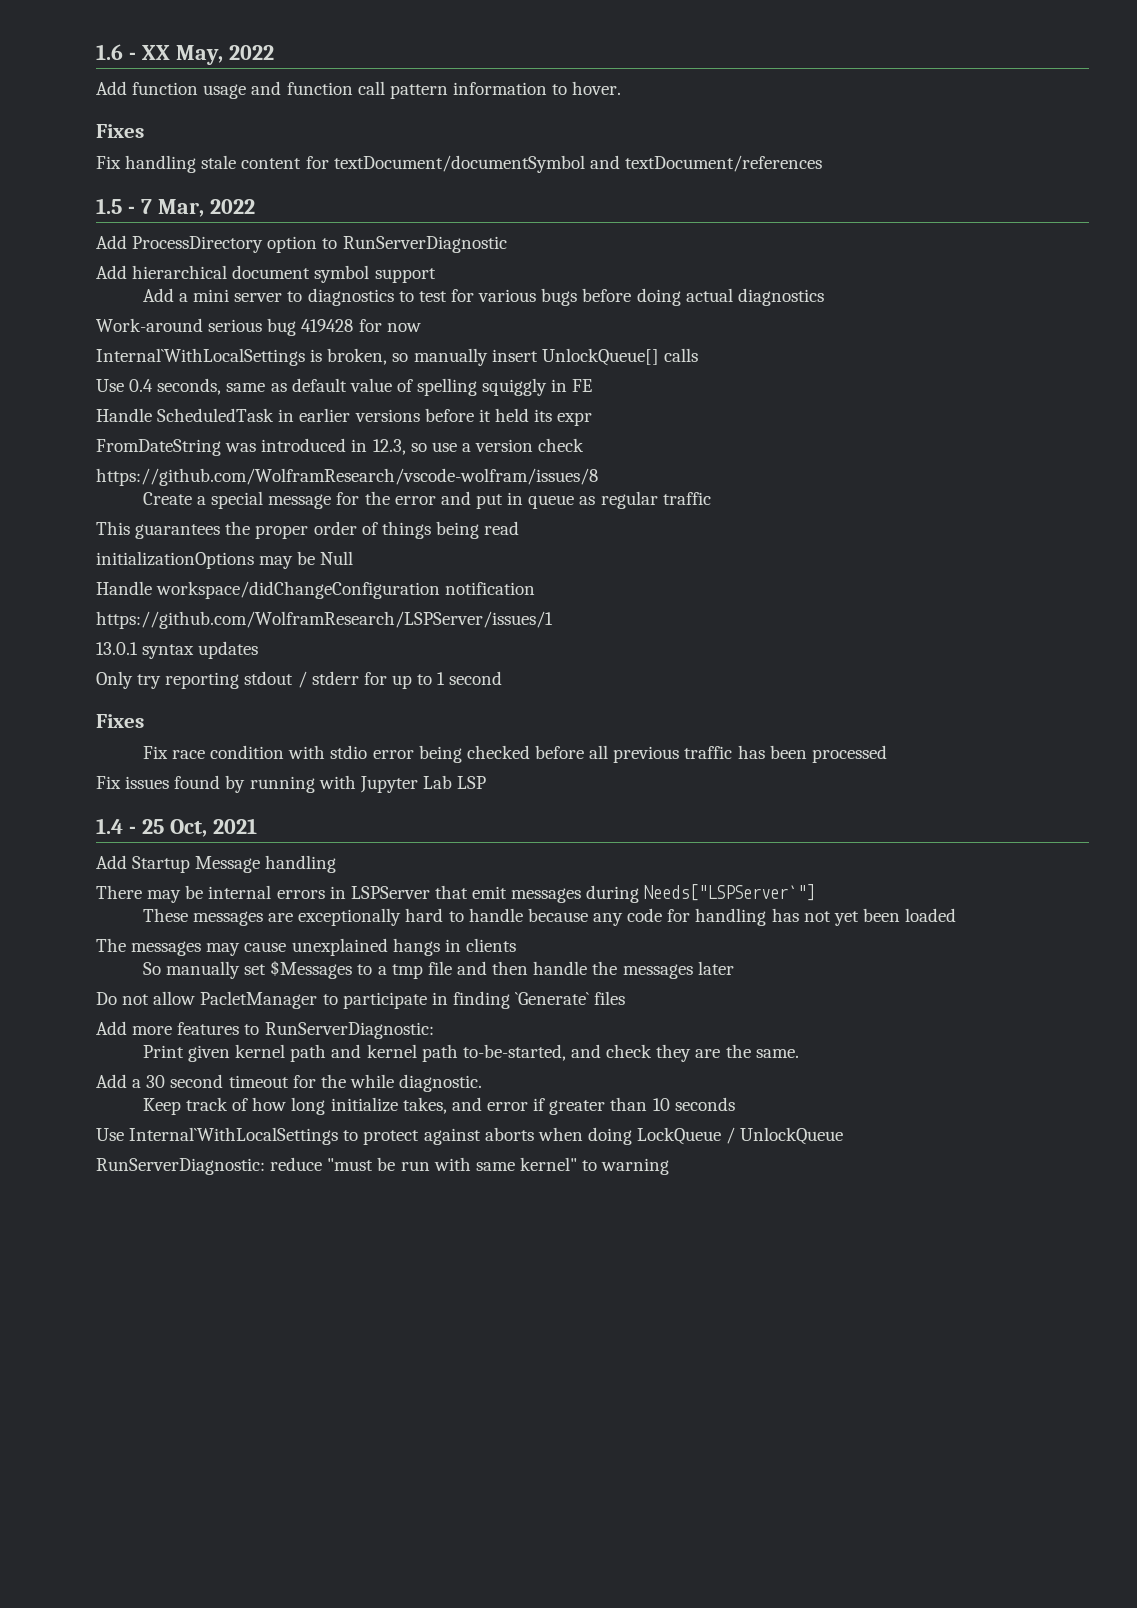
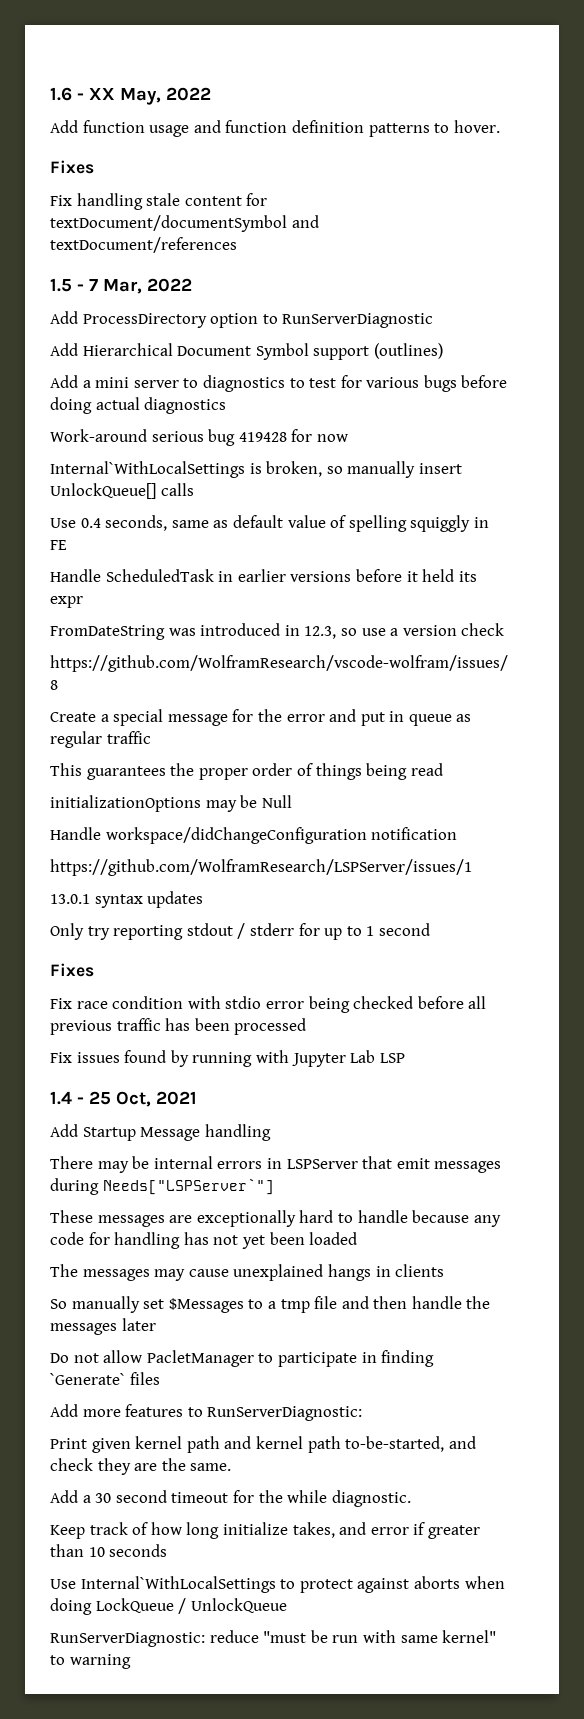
[357,81,547,99] call pattern information -> [291,120,430,137] definition patterns
[132,265,370,283] hierarchical document symbol -> [82,343,309,360] Hierarchical Document Symbol
(436, 275) none -> [373,343,443,359] (outlines)

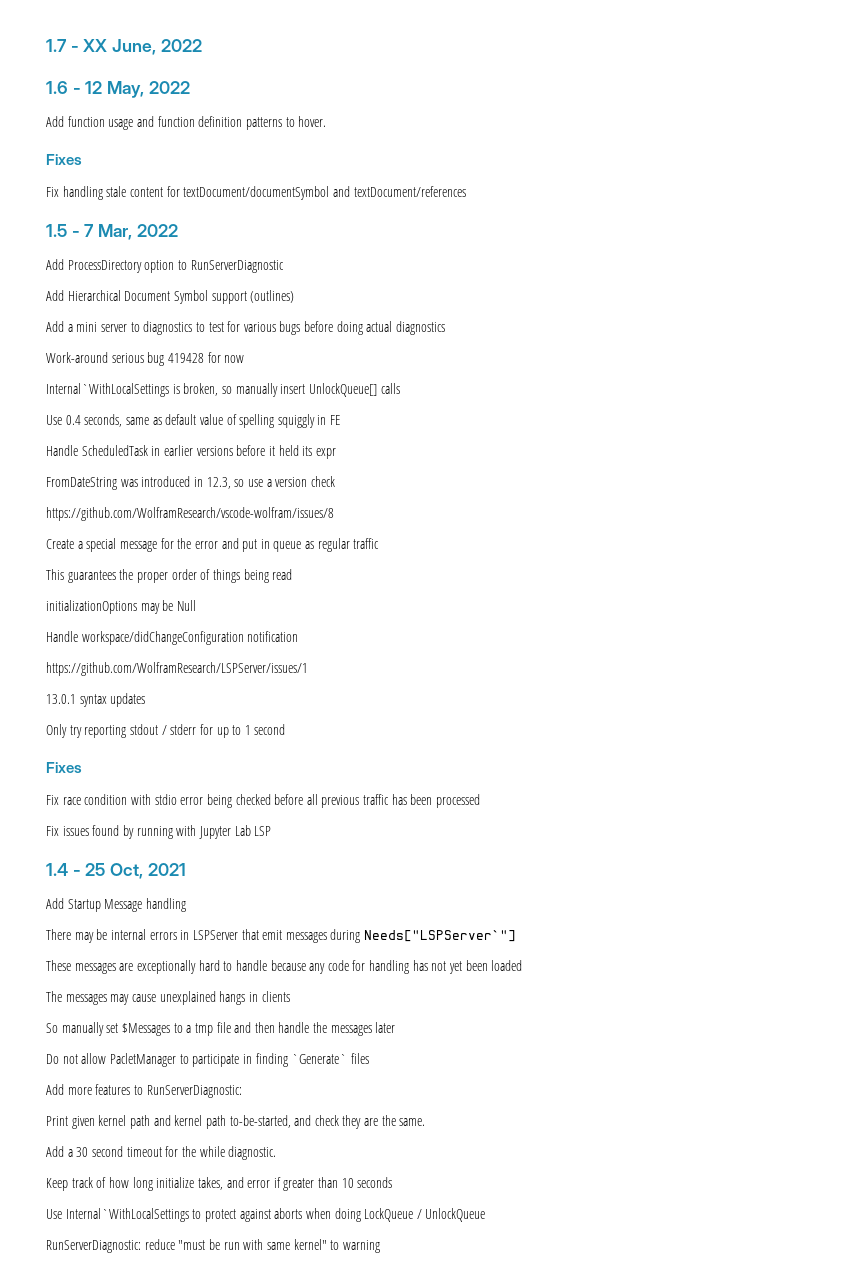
(50, 94) none -> [46,39,202,55] 1.7 - XX June, 2022 //
[89,88,115,100] XX -> [85,81,103,94] 12

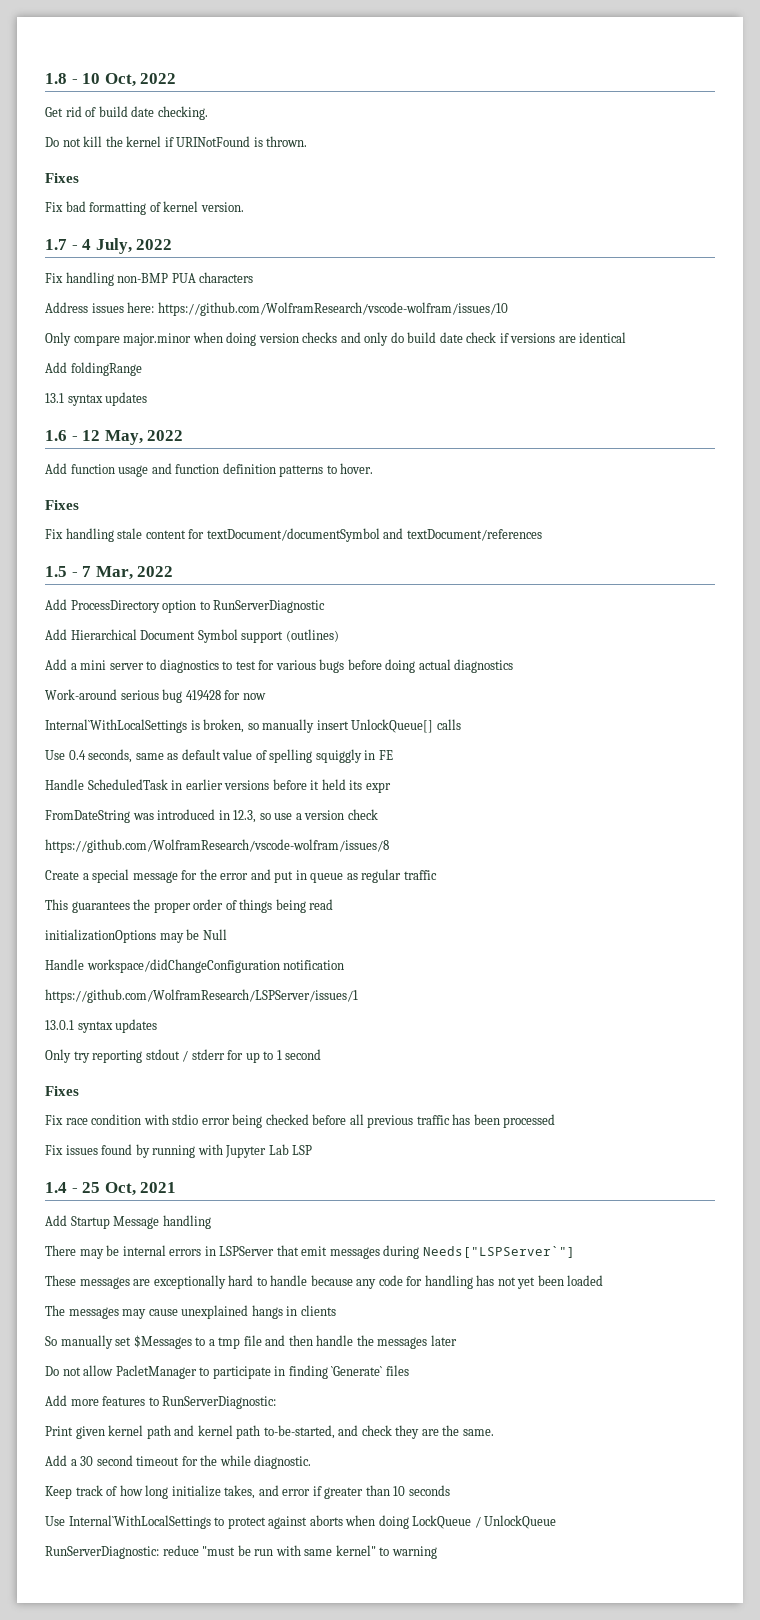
[46,39,202,55] 1.7 - XX June, 2022 -> [45,73,177,87] [45,106,208,120] [45,136,308,147] [45,173,79,183] [45,201,244,215] [45,238,173,254] [45,272,254,286] [45,302,508,316] [45,332,627,346] [45,362,142,376] [45,392,148,406] 1.8 - 10 Oct, 2022 // Get rid of build date checking. // Do not kill the kernel if URINotFound is thrown. // Fixes // Fix bad formatting of kernel version. // 1.7 - 4 July, 2022 // Fix handling non-BMP PUA characters // Address issues here: https://github.com/WolframResearch/vscode-wolfram/issues/10 // Only compare major.minor when doing version checks and only do build date check if versions are identical // Add foldingRange // 13.1 syntax updates

